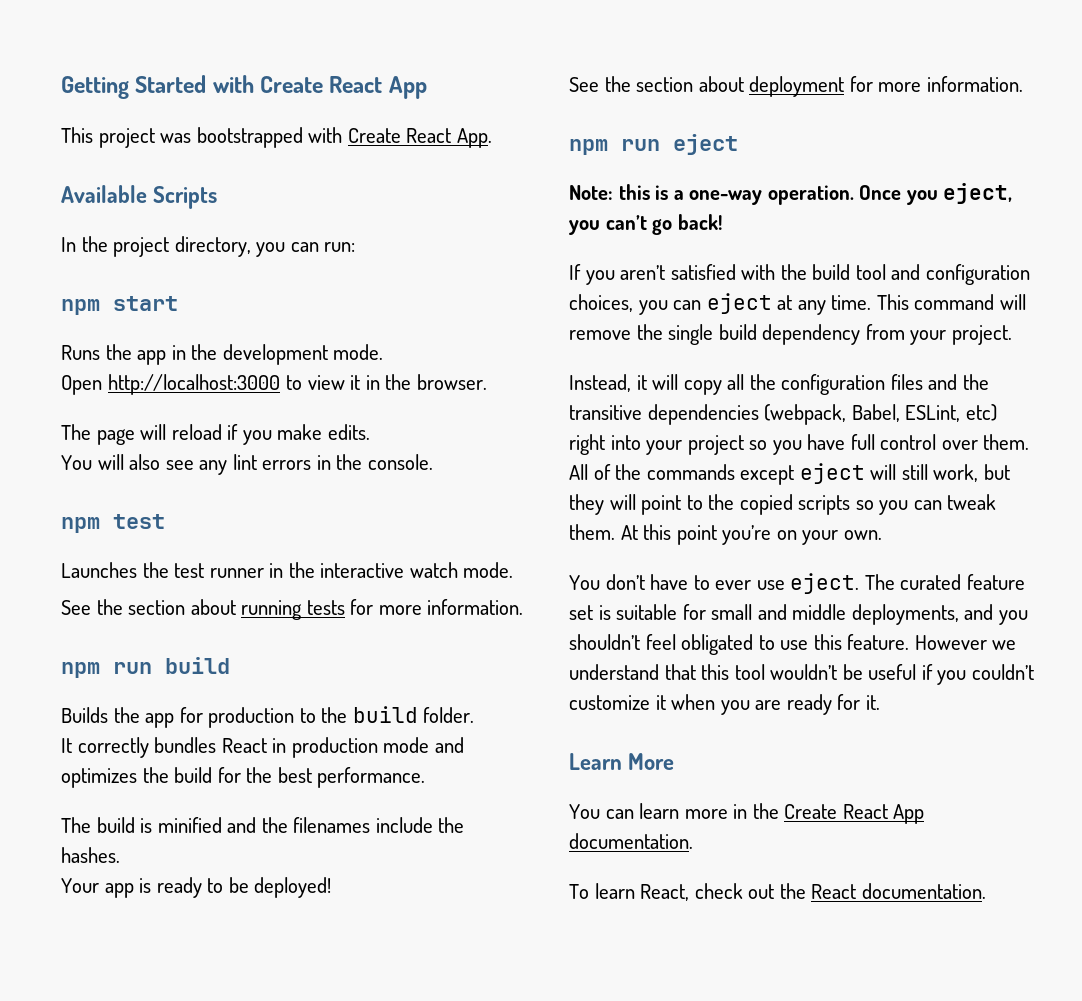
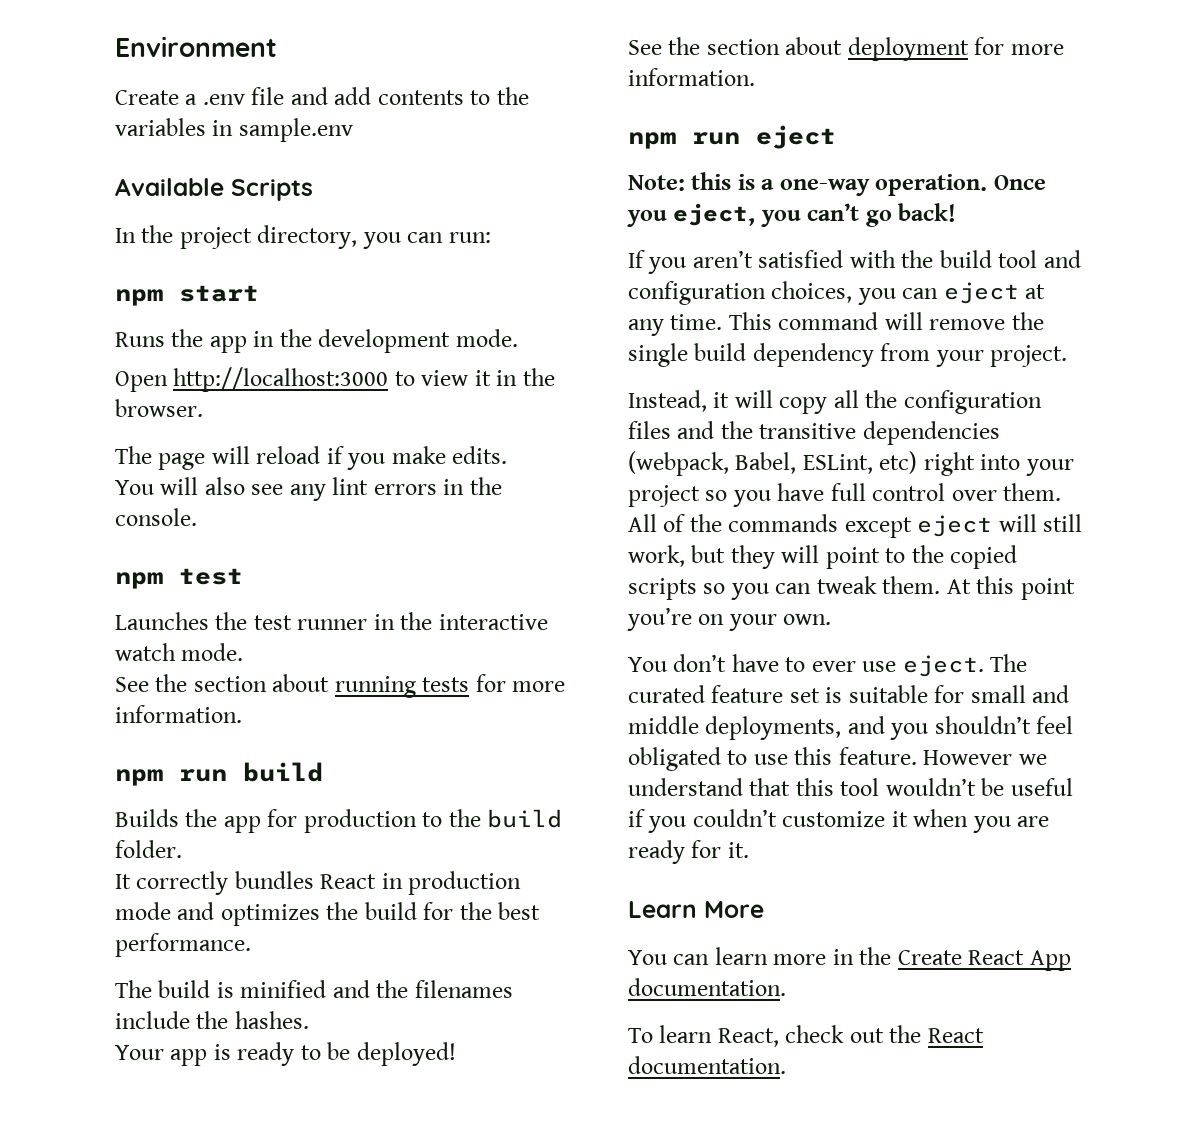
[61,75,427,99] [61,127,492,148] Getting Started with Create React App // This project was bootstrapped with Create React App. -> [115,36,277,57] [115,87,529,105] [115,118,353,142] Environment // Create a .env file and add contents to the variables in sample.env

